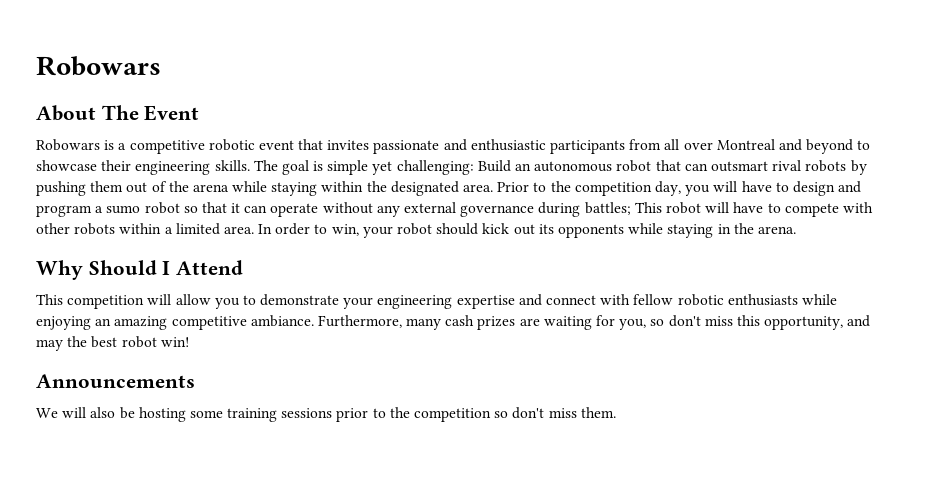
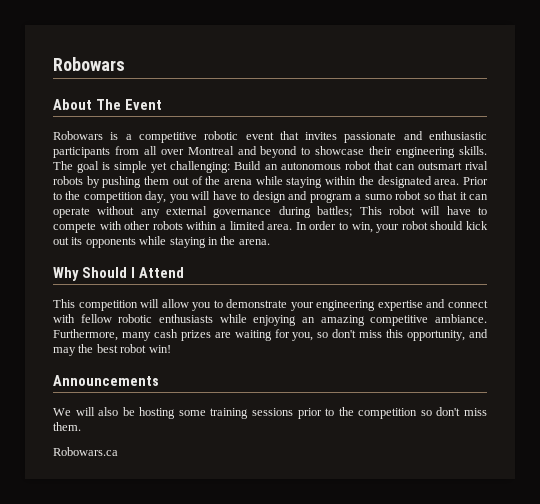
(616, 412) none -> [53,447,118,456] // Robowars.ca

